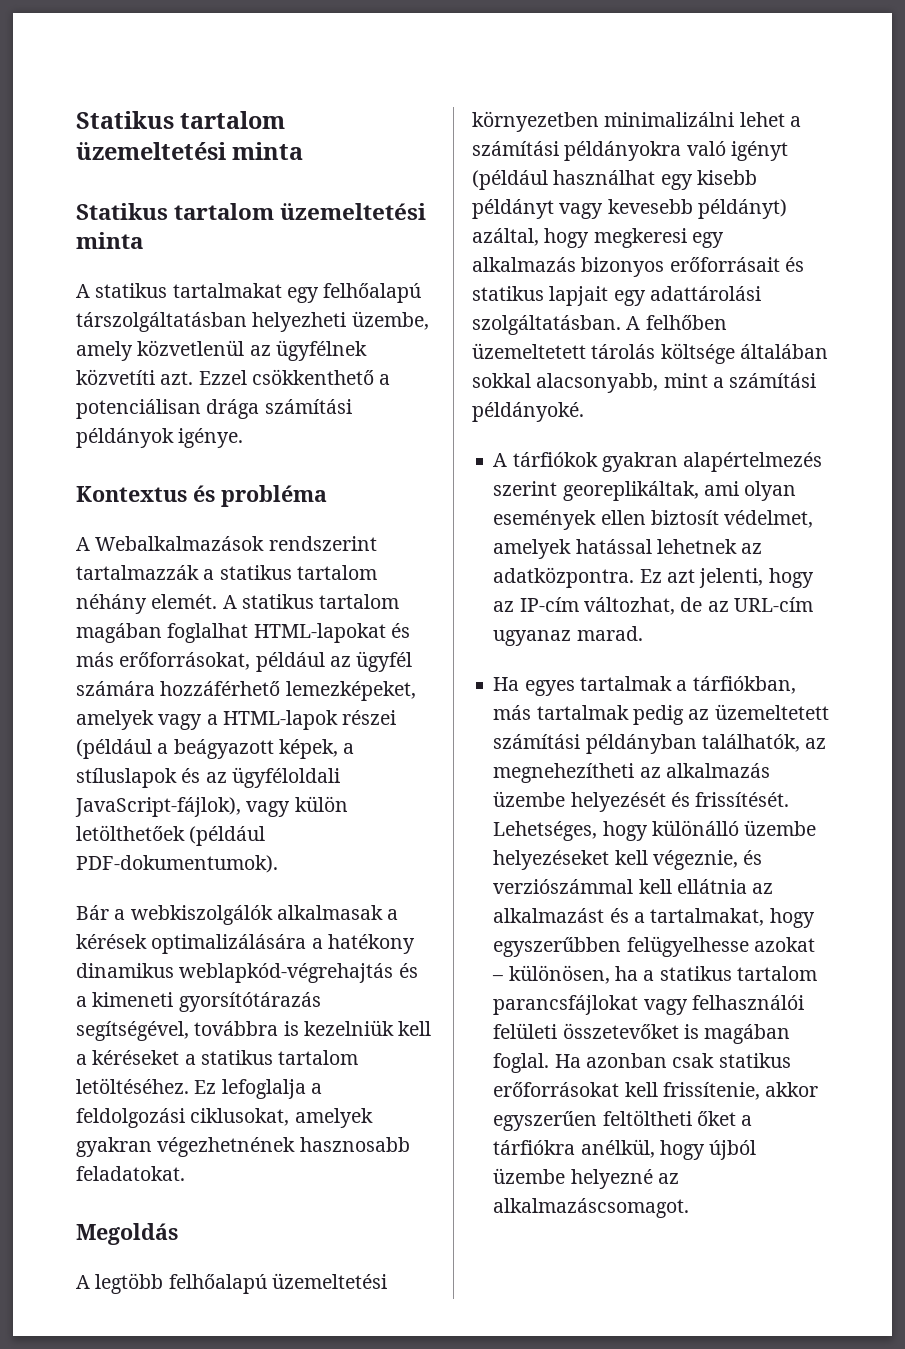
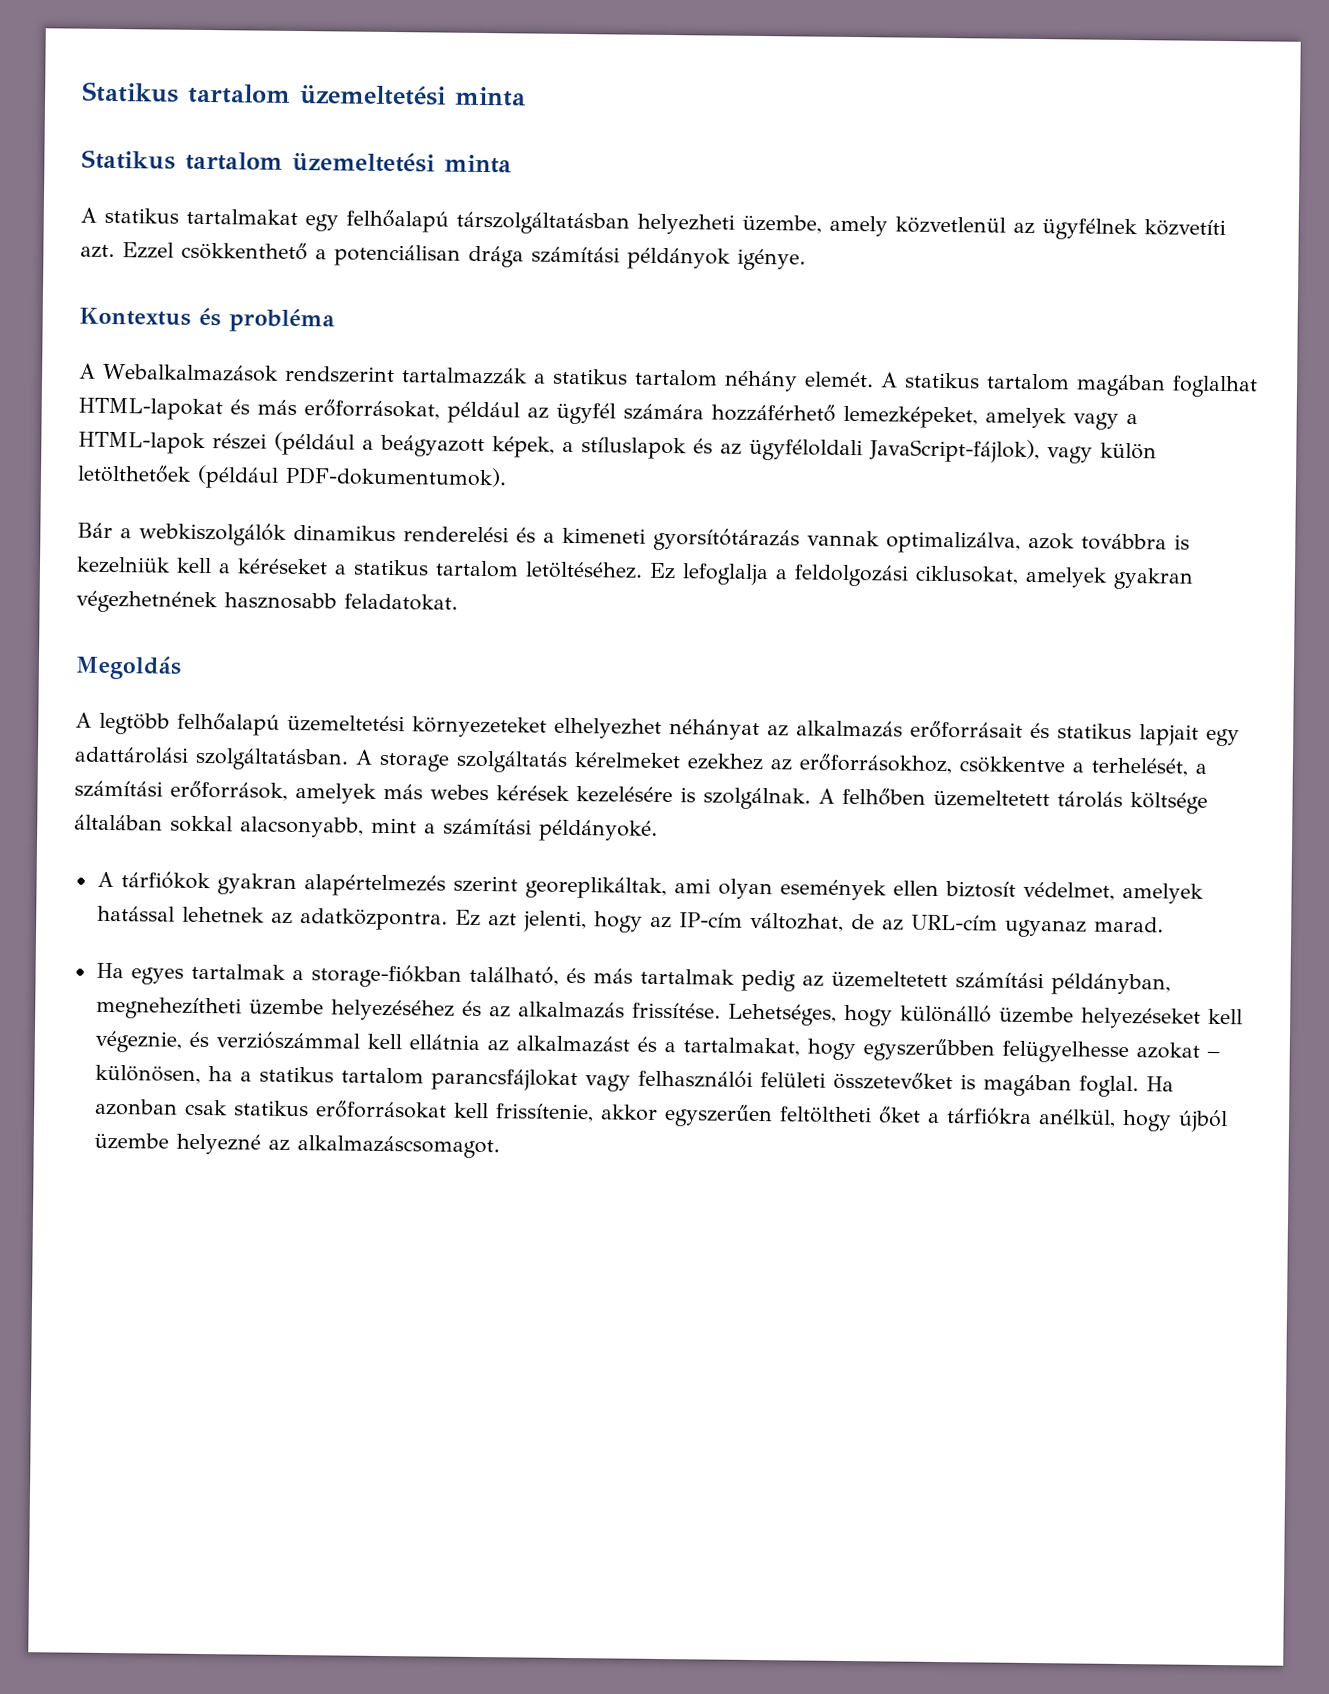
[276,905,399,920] [76,934,415,954] [76,963,394,983] alkalmasak a kérések optimalizálására a hatékony dinamikus weblapkód-végrehajtás -> [293,524,509,543] dinamikus renderelési
[76,1021,189,1041] segítségével, -> [807,530,1075,554] vannak optimalizálva, azok
[472,111,801,132] [472,141,788,161] [472,170,757,190] [472,199,787,219] [472,228,724,248] [472,257,665,277] környezetben minimalizálni lehet a számítási példányokra való igényt (például használhat egy kisebb példányt vagy kevesebb példányt) azáltal, hogy megkeresi egy alkalmazás bizonyos -> [412,716,903,741] környezeteket elhelyezhet néhányat az alkalmazás
(641, 323) none -> [379,750,1207,777] [74,780,835,810] storage szolgáltatás kérelmeket ezekhez az erőforrásokhoz, csökkentve a terhelését, a számítási erőforrások, amelyek más webes kérések kezelésére is szolgálnak. A
[692,676,796,694] tárfiókban, -> [310,964,586,988] storage-fiókban található, és
[585,734,827,754] [493,763,770,783] [493,791,790,812] példányban találhatók, az megnehezítheti az alkalmazás üzembe helyezését és frissítését. -> [1050,973,1171,996] [95,996,721,1021] példányban, megnehezítheti üzembe helyezéséhez és az alkalmazás frissítése.

